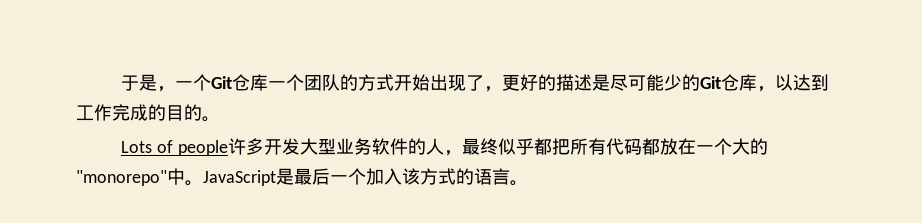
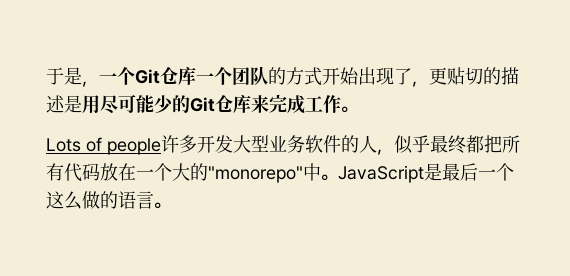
[520,74,539,91] 好 -> [447,67,483,85] 贴切
(611, 82) none -> [82,95,100,114] 用
[757,74,830,92] [76,104,202,121] ，以达到工作完成的目的 -> [251,94,341,114] 来完成工作
[461,138,534,155] 最终似乎 -> [394,135,466,154] 似乎最终
[641,138,660,155] 都 -> (100, 172) none
[366,168,456,185] 加入该方式 -> [46,191,100,210] 这么做

